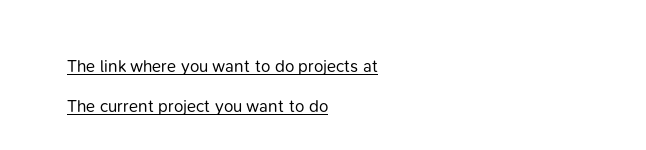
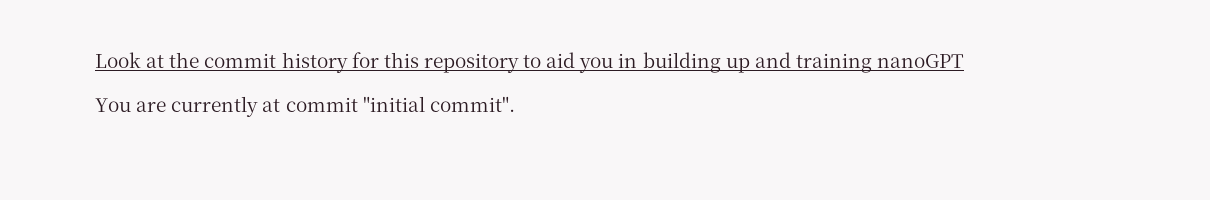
[67,60,378,76] [67,100,328,116] The link where you want to do projects at // The current project you want to do -> [95,52,965,73] [95,96,515,117] Look at the commit history for this repository to aid you in building up and training nanoGPT // You are currently at commit "initial commit".

